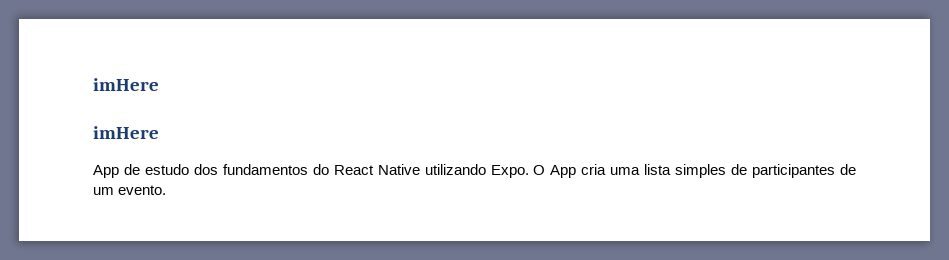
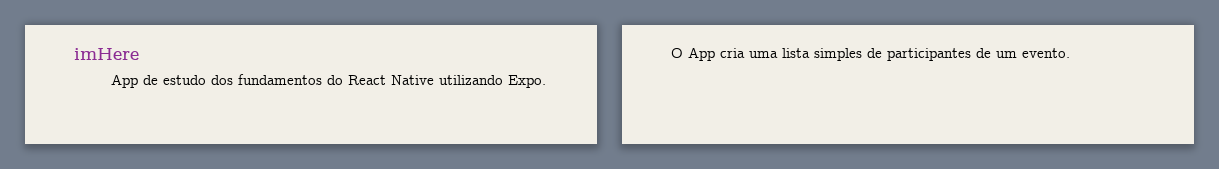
[93,78,159,91] [93,126,159,139] imHere // imHere -> [74,48,139,60] imHere

